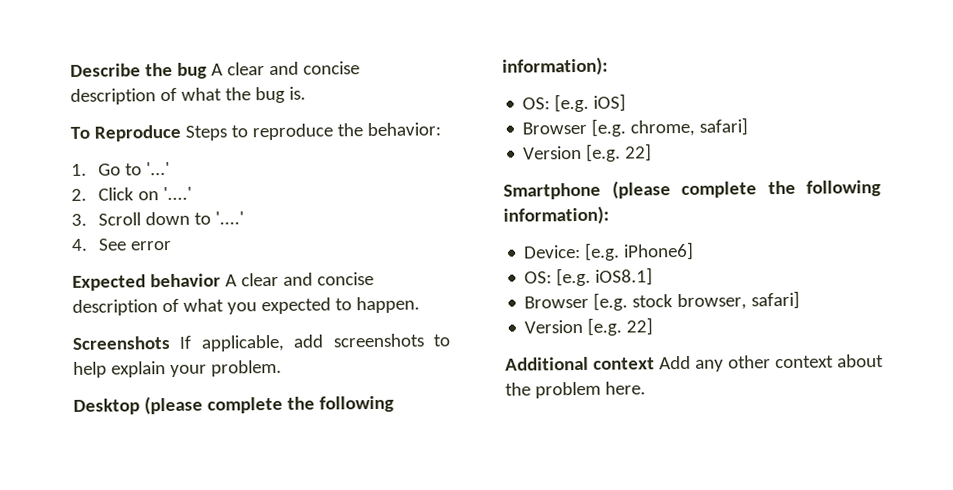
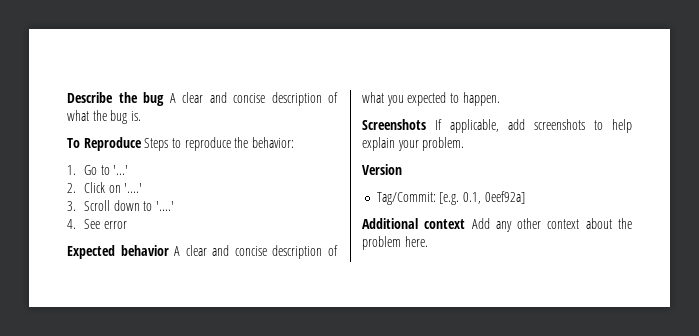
[73,395,394,415] [502,56,608,76] [522,93,627,113] [522,117,749,137] [523,143,653,162] [503,180,881,200] [503,205,609,225] [524,241,695,261] [524,267,654,287] [524,290,801,311] [524,317,654,336] Desktop (please complete the following information): // OS: [e.g. iOS] // Browser [e.g. chrome, safari] // Version [e.g. 22] // Smartphone (please complete the following information): // Device: [e.g. iPhone6] // OS: [e.g. iOS8.1] // Browser [e.g. stock browser, safari] // Version [e.g. 22] -> [362,164,402,175] [376,191,525,205] Version // Tag/Commit: [e.g. 0.1, 0eef92a]

